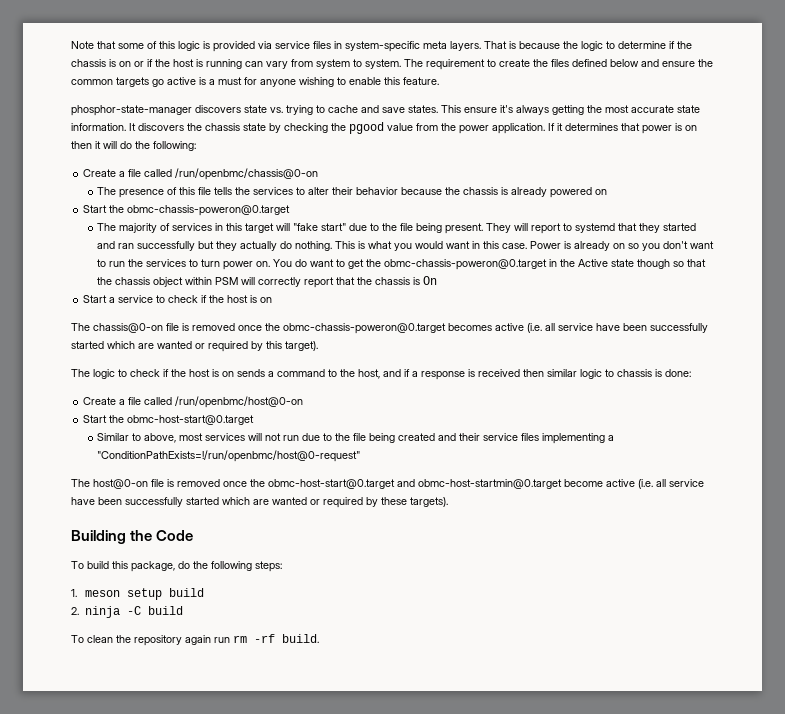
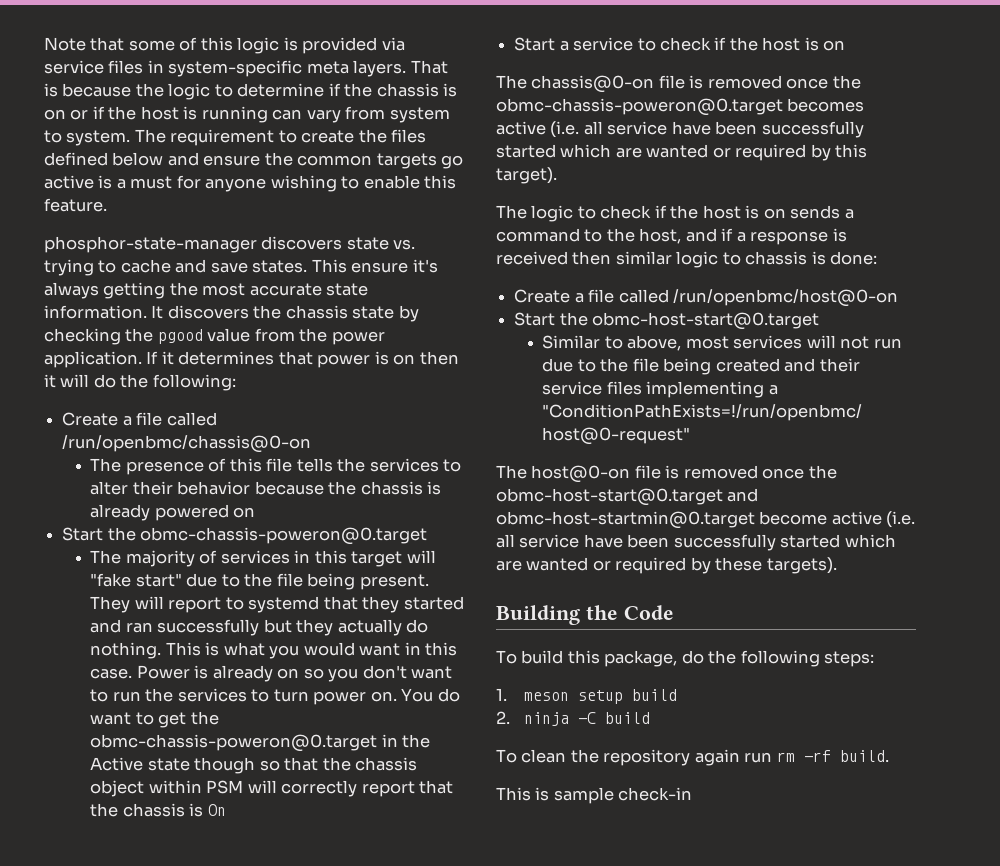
(319, 638) none -> [496,787,693,804] // This is sample check-in

